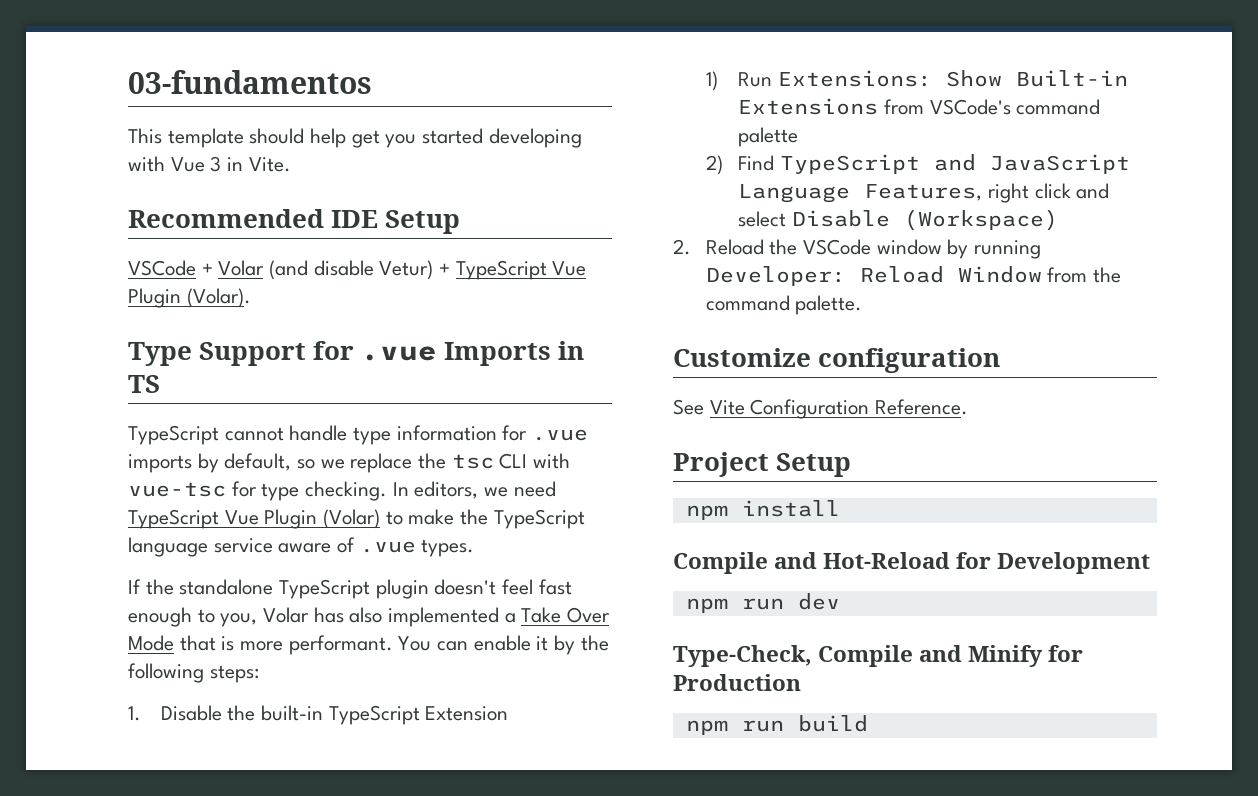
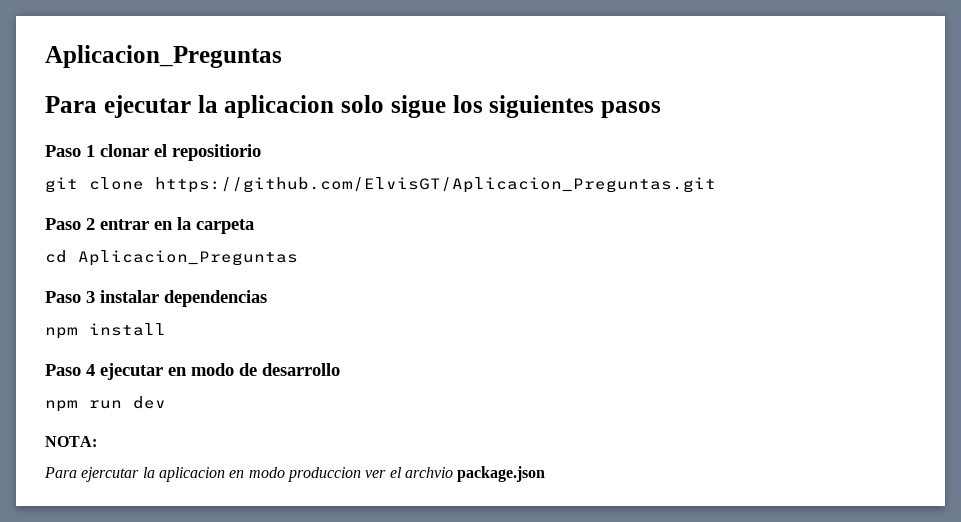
[128,70,372,94] [128,128,582,148] [128,156,291,172] [128,209,461,234] [128,260,587,280] [128,288,251,308] [128,341,585,366] [128,375,160,393] [128,425,589,445] [128,453,571,473] [128,481,556,501] [128,509,585,529] [128,537,475,557] [128,579,572,599] [128,607,611,627] [128,635,609,655] [128,663,259,683] [128,705,509,725] [705,70,1128,91] [738,98,1101,115] [738,127,799,147] [705,154,1130,175] [738,183,1110,203] [738,209,1058,231] [673,239,1041,259] [705,266,1121,286] [705,295,863,315] [673,348,1001,373] [673,399,969,419] [673,452,852,477] [685,500,840,520] [673,552,1151,574] [685,593,840,613] [673,645,1084,667] [673,674,801,691] [685,715,868,735] 03-fundamentos // This template should help get you started developing with Vue 3 in Vite. // Recommended IDE Setup // VSCode + Volar (and disable Vetur) + TypeScript Vue Plugin (Volar). // Type Support for .vue Imports in TS // TypeScript cannot handle type information for .vue imports by default, so we replace the tsc CLI with vue-tsc for type checking. In editors, we need TypeScript Vue Plugin (Volar) to make the TypeScript language service aware of .vue types. // If the standalone TypeScript plugin doesn't feel fast enough to you, Volar has also implemented a Take Over Mode that is more performant. You can enable it by the following steps: // 1. Disable the built-in TypeScript Extension // 1) Run Extensions: Show Built-in Extensions from VSCode's command palette // 2) Find TypeScript and JavaScript Language Features, right click and select Disable (Workspace) // 2. Reload the VSCode window by running Developer: Reload Window from the command palette. // Customize configuration // See Vite Configuration Reference. // Project Setup // npm install // Compile and Hot-Reload for Development // npm run dev // Type-Check, Compile and Minify for Production // npm run build -> [45,45,282,68] [45,95,661,118] [45,144,261,161] [45,177,716,193] [45,217,254,234] [45,250,298,266] [45,290,267,307] [45,323,166,339] [45,363,340,380] [45,396,166,412] [45,436,97,447] [44,466,546,482] Aplicacion_Preguntas // Para ejecutar la aplicacion solo sigue los siguientes pasos // Paso 1 clonar el repositiorio // git clone https://github.com/ElvisGT/Aplicacion_Preguntas.git // Paso 2 entrar en la carpeta // cd Aplicacion_Preguntas // Paso 3 instalar dependencias // npm install // Paso 4 ejecutar en modo de desarrollo // npm run dev // NOTA: // Para ejercutar la aplicacion en modo produccion ver el archvio package.json

